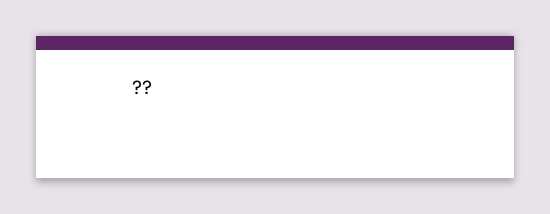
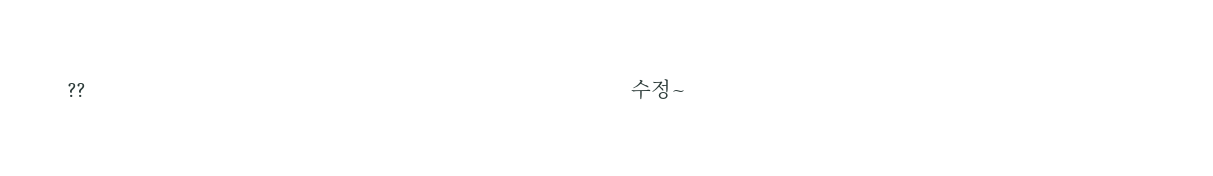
(152, 87) none -> [631,79,686,100] // 수정~

